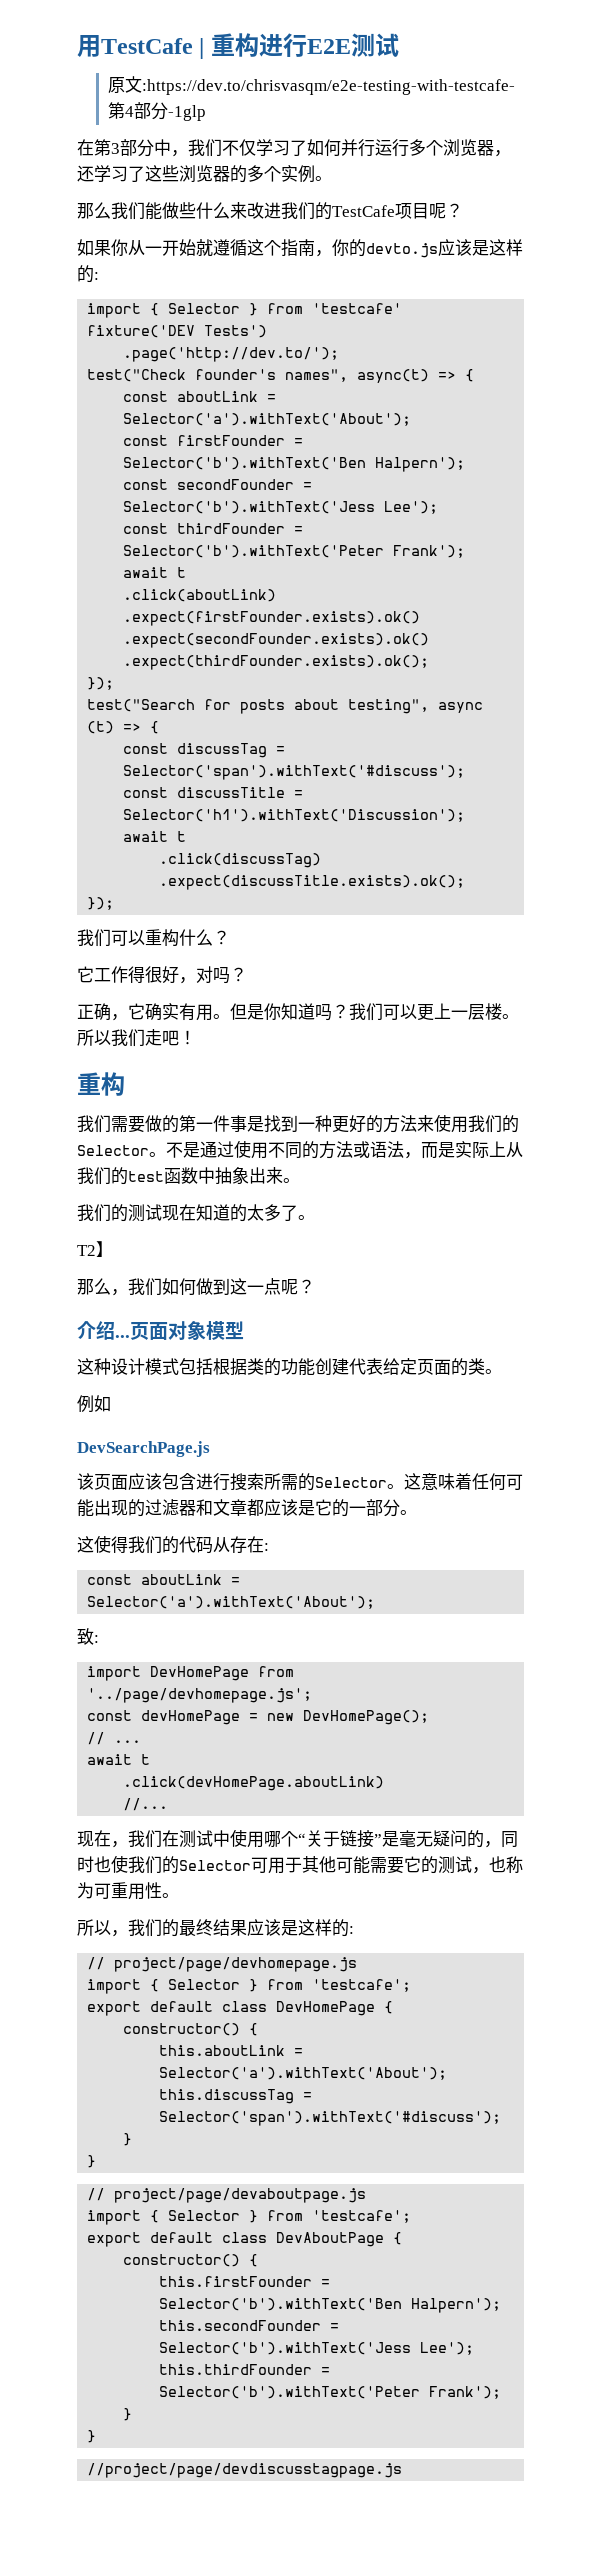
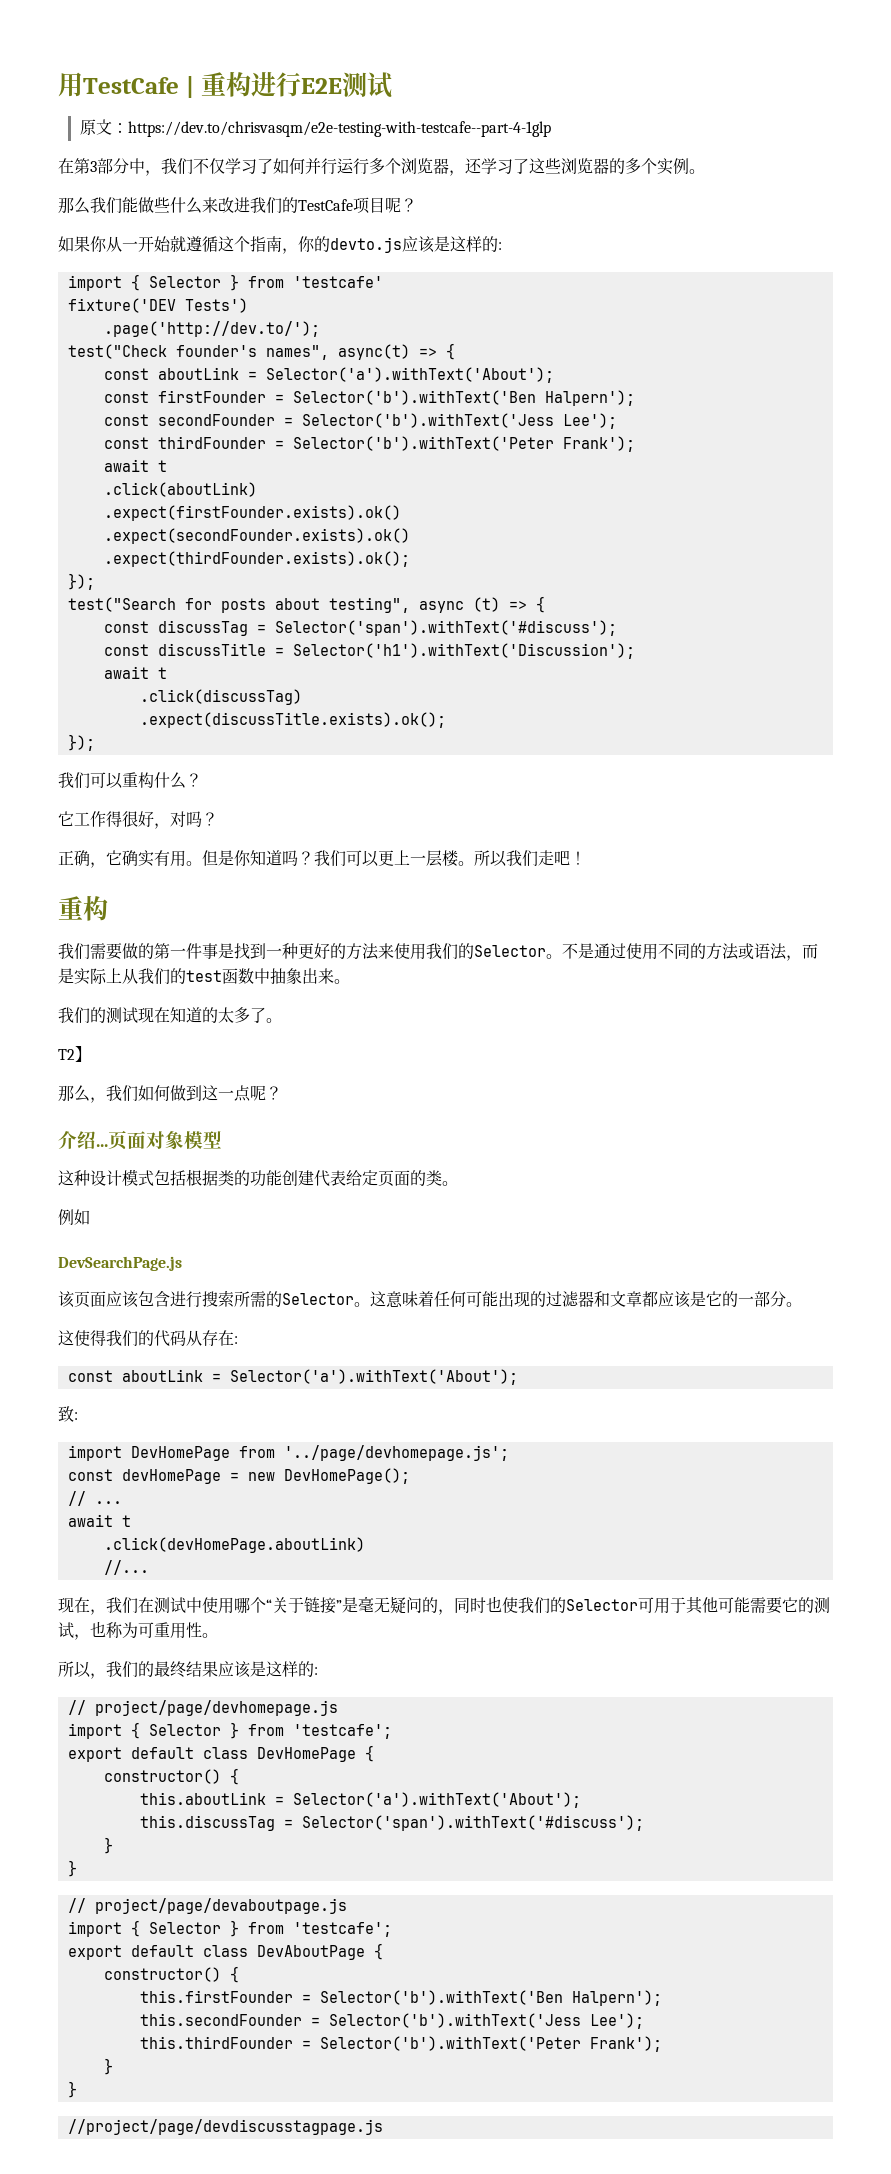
[142,79,516,95] [108,102,207,121] :https://dev.to/chrisvasqm/e2e-testing-with-testcafe-第4部分-1glp -> [111,121,551,137] ：https://dev.to/chrisvasqm/e2e-testing-with-testcafe--part-4-1glp

